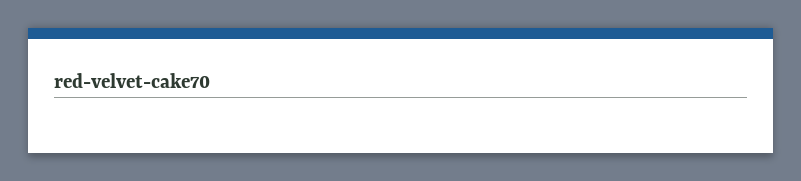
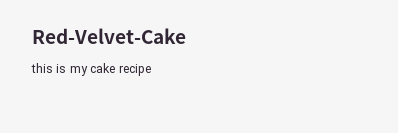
[54,73,210,88] red-velvet-cake70 -> [32,28,186,44] [31,63,151,76] Red-Velvet-Cake // this is my cake recipe

